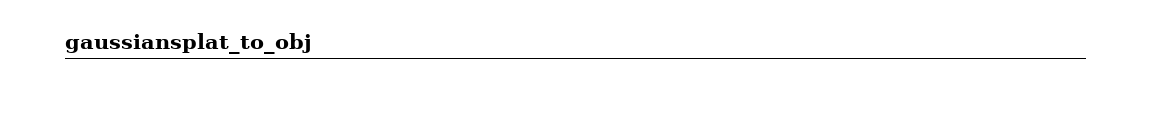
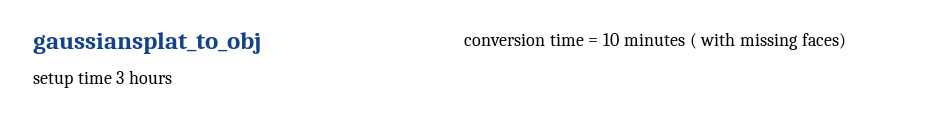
(312, 43) none -> [33,70,173,88] [464,32,846,50] // setup time 3 hours // conversion time = 10 minutes ( with missing faces)

